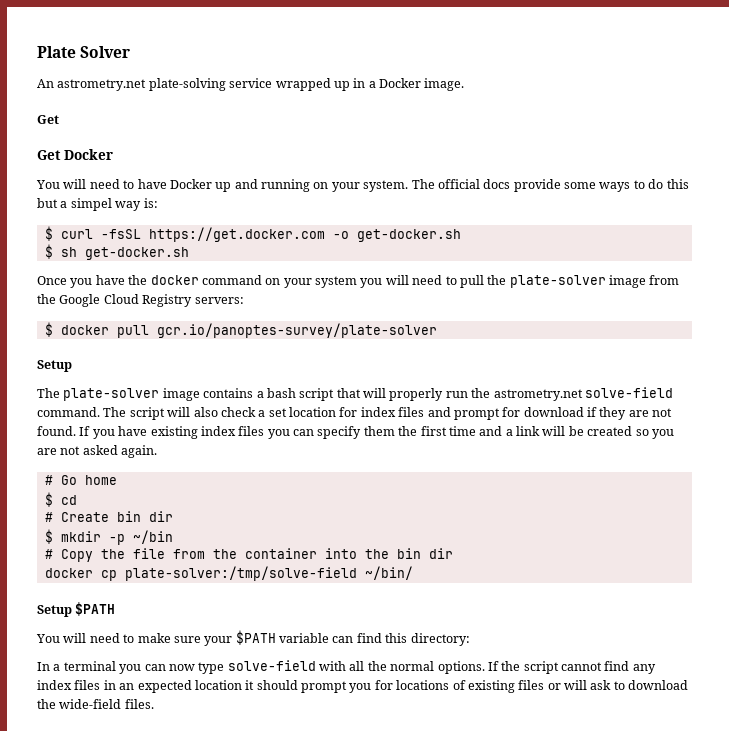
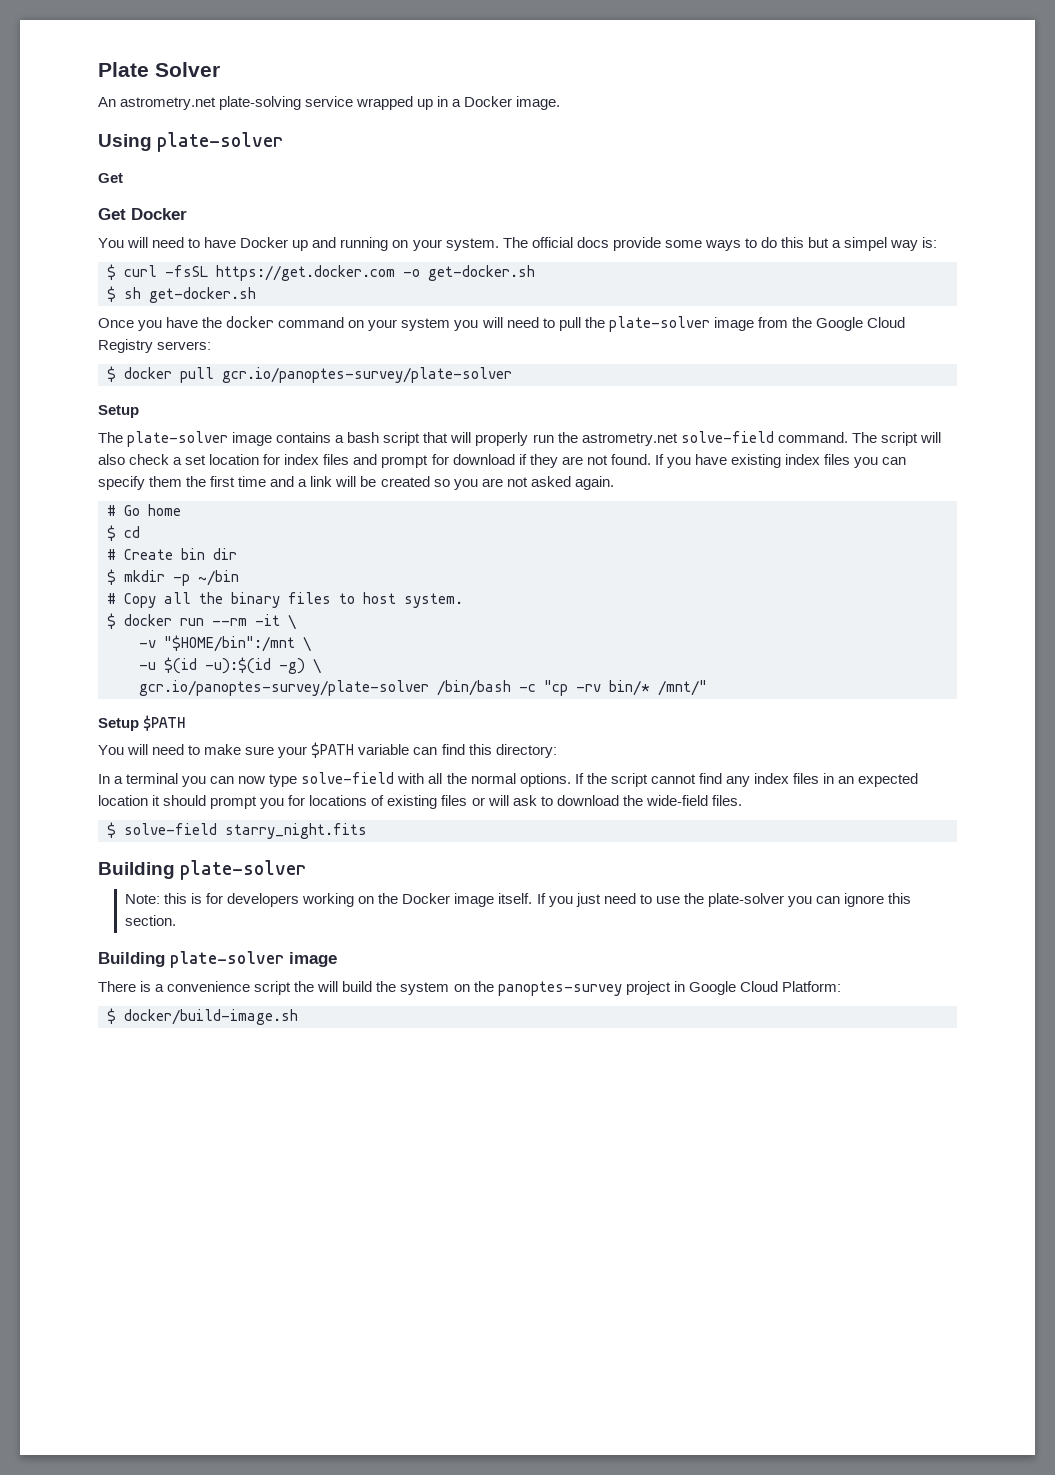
(465, 84) none -> [98,132,284,152] // Using plate-solver
[100,548,453,559] [44,566,413,581] the file from the container into the bin dir // docker cp plate-solver:/tmp/solve-field ~/bin/ -> [164,592,463,608] [107,613,296,630] [139,635,311,652] [139,657,321,674] [139,680,707,696] all the binary files to host system. // $ docker run --rm -it \ // -v "$HOME/bin":/mnt \ // -u $(id -u):$(id -g) \ // gcr.io/panoptes-survey/plate-solver /bin/bash -c "cp -rv bin/* /mnt/"
(154, 704) none -> [107,822,367,839] [98,860,307,880] [124,893,912,907] [124,915,176,926] [98,951,337,968] [98,981,841,996] [107,1008,298,1025] // $ solve-field starry_night.fits // Building plate-solver // Note: this is for developers working on the Docker image itself. If you just need to use the plate-solver you can ignore this section. // Building plate-solver image // There is a convenience script the will build the system on the panoptes-survey project in Google Cloud Platform: // $ docker/build-image.sh

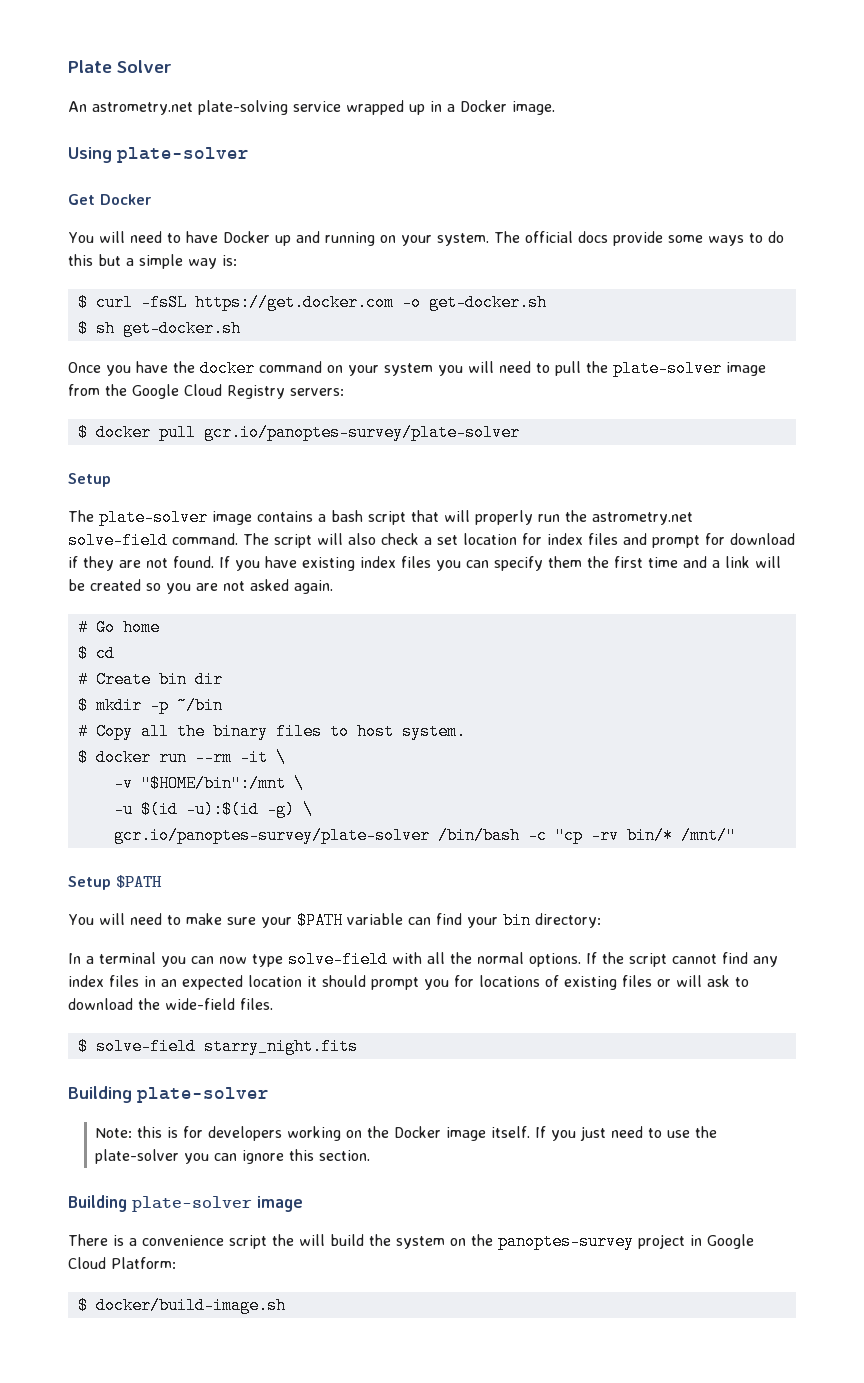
[98,208,126,220] // Get -> (95, 199) none
[844,237,888,251] simpel -> [139,254,183,269] simple
[468,744,492,755] this -> [466,912,531,929] your bin

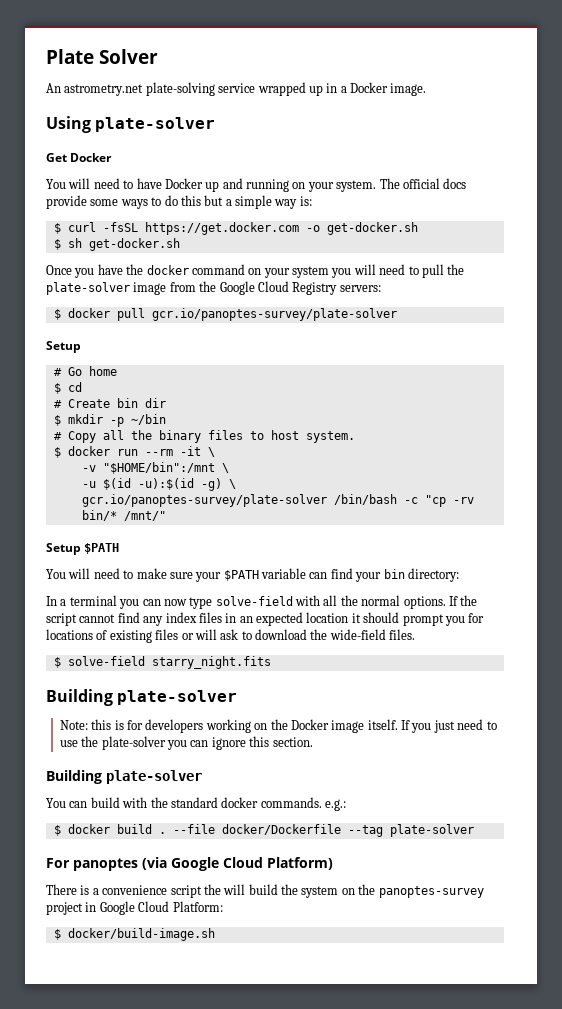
[68,509,693,526] [68,532,795,549] [68,556,781,571] [68,579,333,594] // The plate-solver image contains a bash script that will properly run the astrometry.net solve-field command. The script will also check a set location for index files and prompt for download if they are not found. If you have existing index files you can specify them the first time and a link will be created so you are not asked again. -> (81, 347) none
[257,1196,303,1212] image -> [46,797,346,811] [53,824,474,837] [46,857,333,871] // You can build with the standard docker commands. e.g.: // $ docker build . --file docker/Dockerfile --tag plate-solver // For panoptes (via Google Cloud Platform)

